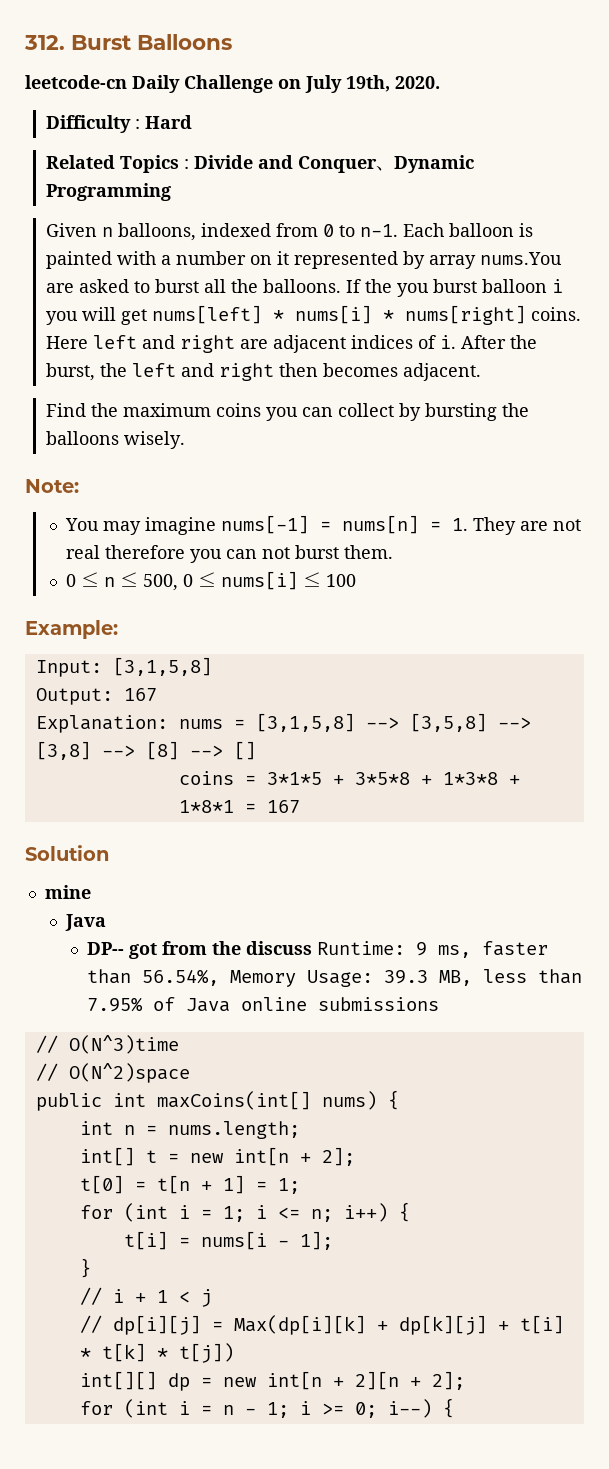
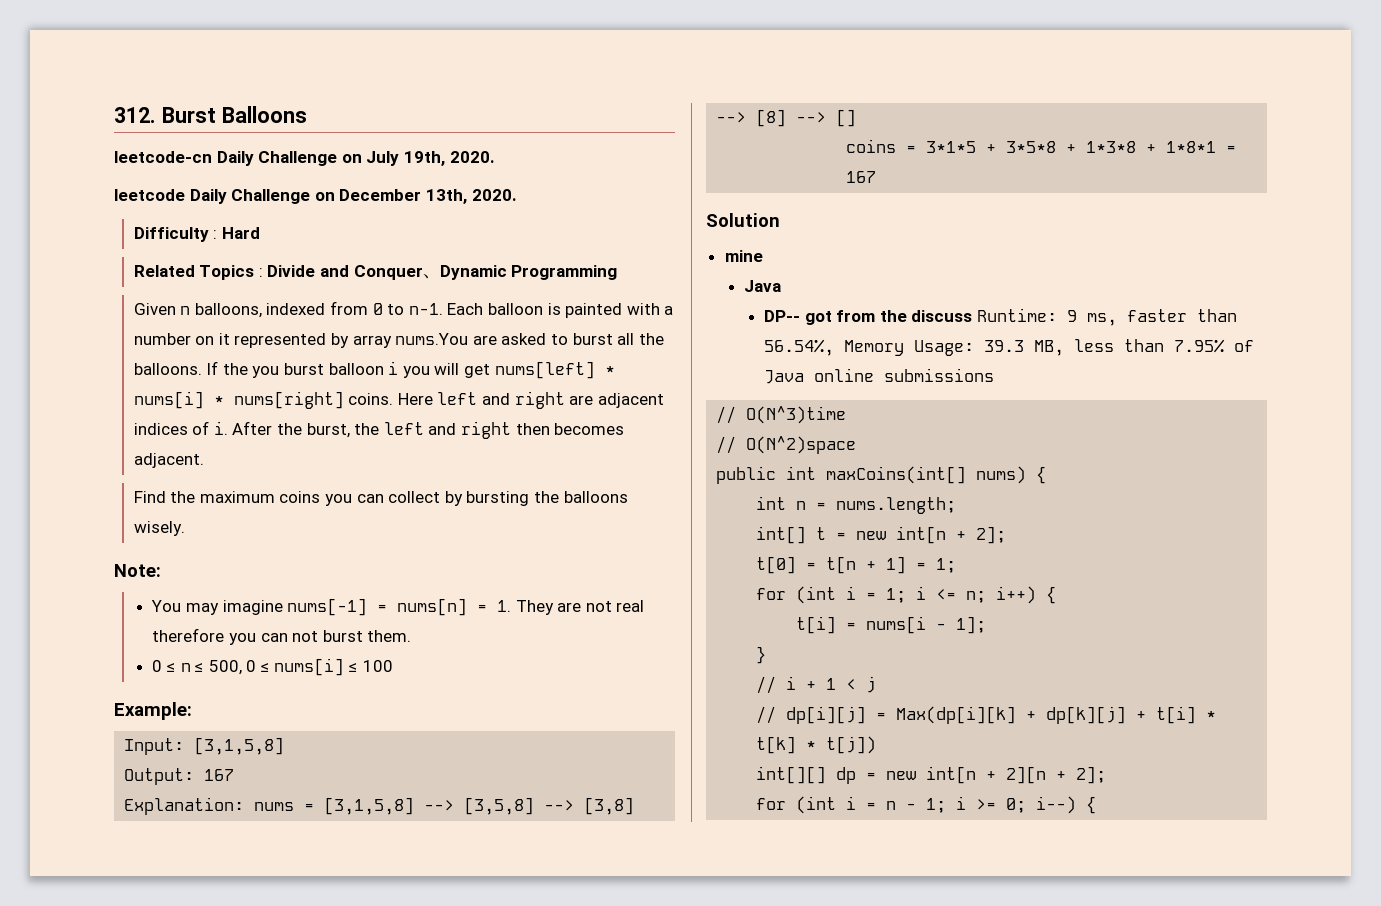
(440, 82) none -> [114,189,517,204] // leetcode Daily Challenge on December 13th, 2020.

